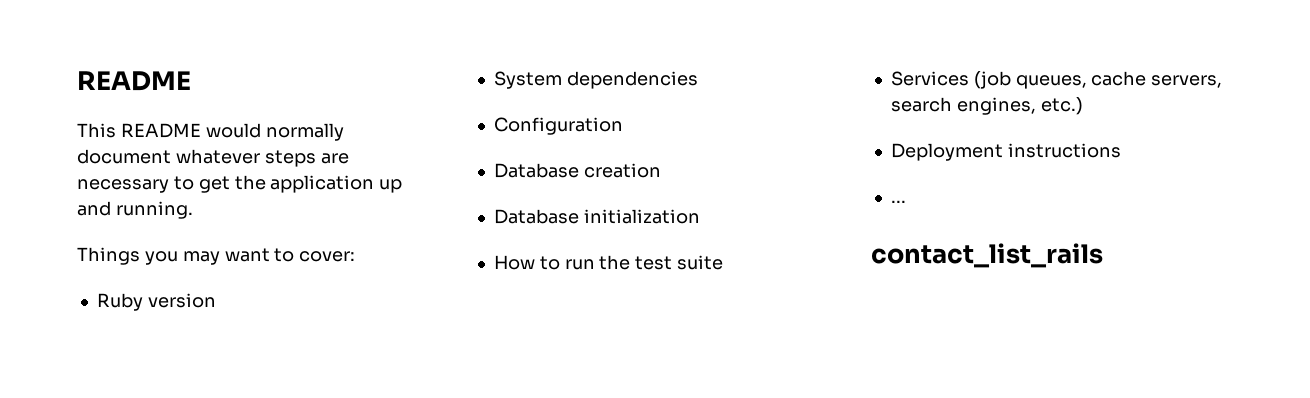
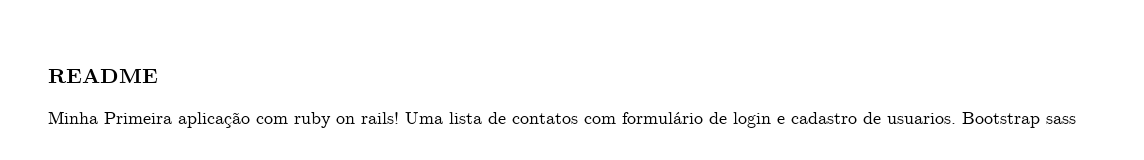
[77,123,344,141] [77,149,349,167] [77,175,403,193] [77,201,193,219] [77,247,356,265] [96,293,216,311] [493,71,698,89] [493,117,623,135] [493,163,661,178] [493,209,700,224] [493,255,724,270] [890,71,1223,89] [890,97,1083,115] [890,143,1121,161] [890,200,906,203] [871,243,1103,268] This README would normally document whatever steps are necessary to get the application up and running. // Things you may want to cover: // Ruby version // System dependencies // Configuration // Database creation // Database initialization // How to run the test suite // Services (job queues, cache servers, search engines, etc.) // Deployment instructions // ... // contact_list_rails -> [48,111,1076,128] Minha Primeira aplicação com ruby on rails! Uma lista de contatos com formulário de login e cadastro de usuarios. Bootstrap sass

